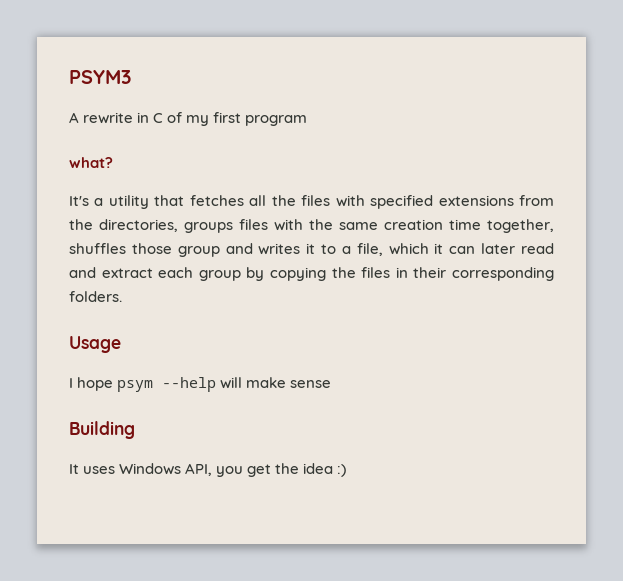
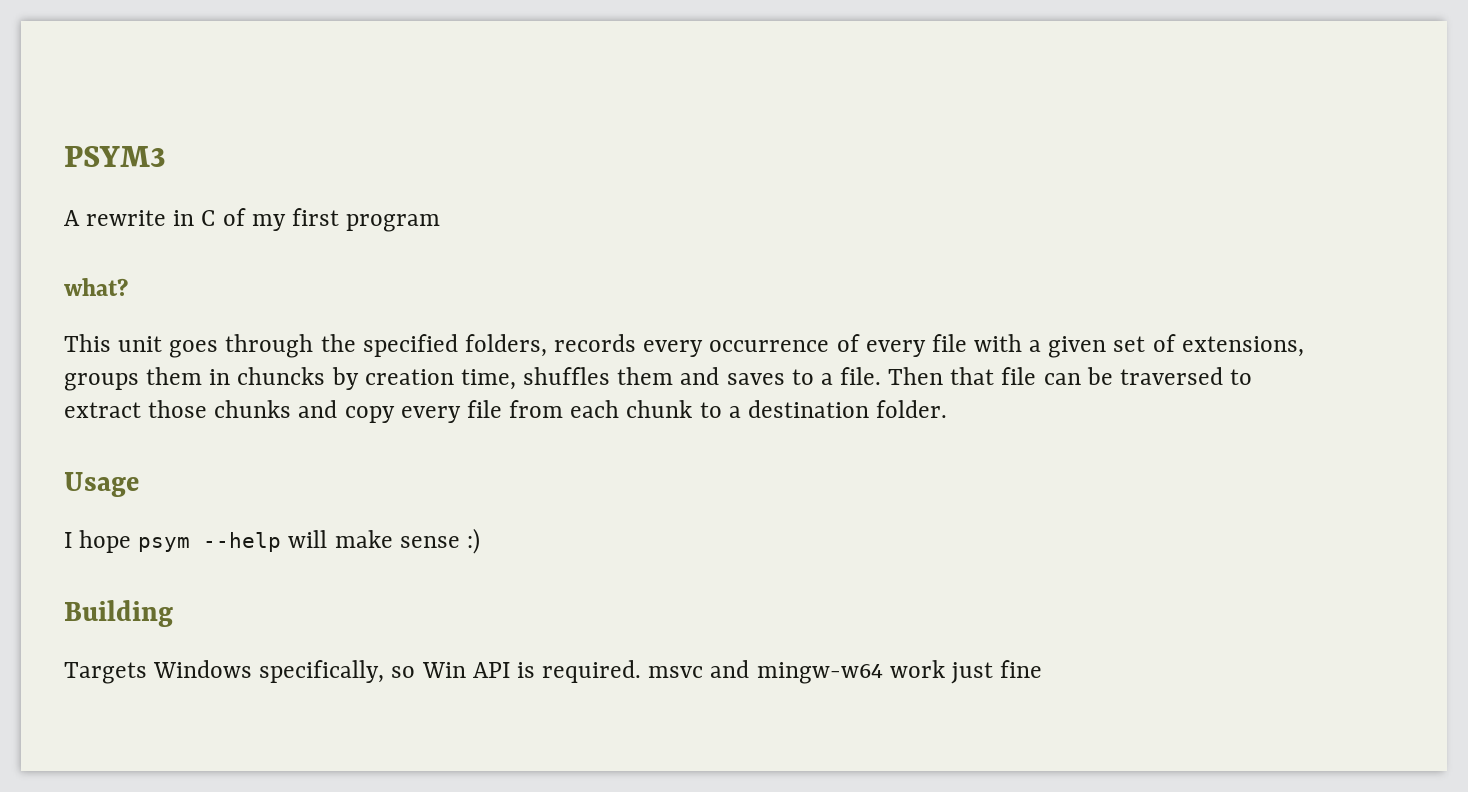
[69,195,554,209] [69,219,554,233] [69,243,555,257] [69,267,555,281] [69,291,122,302] It's a utility that fetches all the files with specified extensions from the directories, groups files with the same creation time together, shuffles those group and writes it to a file, which it can later read and extract each group by copying the files in their corresponding folders. -> [64,334,1304,358] [64,367,1253,391] [64,400,948,423] This unit goes through the specified folders, records every occurrence of every file with a given set of extensions, groups them in chuncks by creation time, shuffles them and saves to a file. Then that file can be traversed to extract those chunks and copy every file from each chunk to a destination folder.
(332, 384) none -> [466,528,480,554] :)
[69,463,347,477] It uses Windows API, you get the idea :) -> [64,660,1043,684] Targets Windows specifically, so Win API is required. msvc and mingw-w64 work just fine

